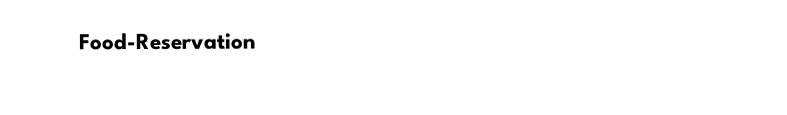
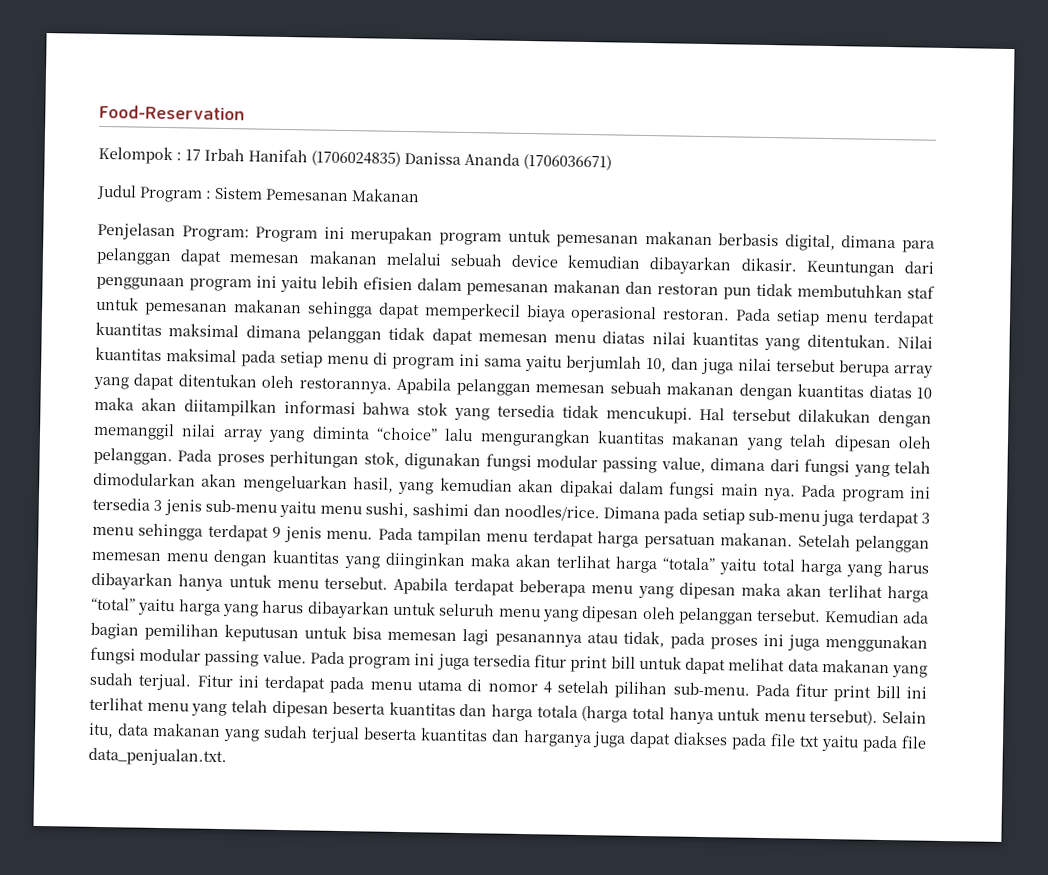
(256, 41) none -> [98,145,612,171] [96,184,420,203] [97,222,936,253] [96,247,934,278] [96,275,935,300] [96,296,935,328] [95,321,933,351] [95,346,933,378] [93,373,932,401] [94,396,932,428] [93,422,932,453] [93,447,932,478] [93,471,932,503] [92,497,930,528] [92,523,931,553] [91,549,929,577] [91,571,930,603] [91,597,930,625] [90,622,928,653] [90,646,929,678] [89,672,928,702] [89,697,927,726] [88,722,928,753] [88,747,227,767] // Kelompok : 17 Irbah Hanifah (1706024835) Danissa Ananda (1706036671) // Judul Program : Sistem Pemesanan Makanan // Penjelasan Program: Program ini merupakan program untuk pemesanan makanan berbasis digital, dimana para pelanggan dapat memesan makanan melalui sebuah device kemudian dibayarkan dikasir. Keuntungan dari penggunaan program ini yaitu lebih efisien dalam pemesanan makanan dan restoran pun tidak membutuhkan staf untuk pemesanan makanan sehingga dapat memperkecil biaya operasional restoran. Pada setiap menu terdapat kuantitas maksimal dimana pelanggan tidak dapat memesan menu diatas nilai kuantitas yang ditentukan. Nilai kuantitas maksimal pada setiap menu di program ini sama yaitu berjumlah 10, dan juga nilai tersebut berupa array yang dapat ditentukan oleh restorannya. Apabila pelanggan memesan sebuah makanan dengan kuantitas diatas 10 maka akan diitampilkan informasi bahwa stok yang tersedia tidak mencukupi. Hal tersebut dilakukan dengan memanggil nilai array yang diminta “choice” lalu mengurangkan kuantitas makanan yang telah dipesan oleh pelanggan. Pada proses perhitungan stok, digunakan fungsi modular passing value, dimana dari fungsi yang telah dimodularkan akan mengeluarkan hasil, yang kemudian akan dipakai dalam fungsi main nya. Pada program ini tersedia 3 jenis sub-menu yaitu menu sushi, sashimi dan noodles/rice. Dimana pada setiap sub-menu juga terdapat 3 menu sehingga terdapat 9 jenis menu. Pada tampilan menu terdapat harga persatuan makanan. Setelah pelanggan memesan menu dengan kuantitas yang diinginkan maka akan terlihat harga “totala” yaitu total harga yang harus dibayarkan hanya untuk menu tersebut. Apabila terdapat beberapa menu yang dipesan maka akan terlihat harga “total” yaitu harga yang harus dibayarkan untuk seluruh menu yang dipesan oleh pelanggan tersebut. Kemudian ada bagian pemilihan keputusan untuk bisa memesan lagi pesanannya atau tidak, pada proses ini juga menggunakan fungsi modular passing value. Pada program ini juga tersedia fitur print bill untuk dapat melihat data makanan yang sudah terjual. Fitur ini terdapat pada menu utama di nomor 4 setelah pilihan sub-menu. Pada fitur print bill ini terlihat menu yang telah dipesan beserta kuantitas dan harga totala (harga total hanya untuk menu tersebut). Selain itu, data makanan yang sudah terjual beserta kuantitas dan harganya juga dapat diakses pada file txt yaitu pada file data_penjualan.txt.

